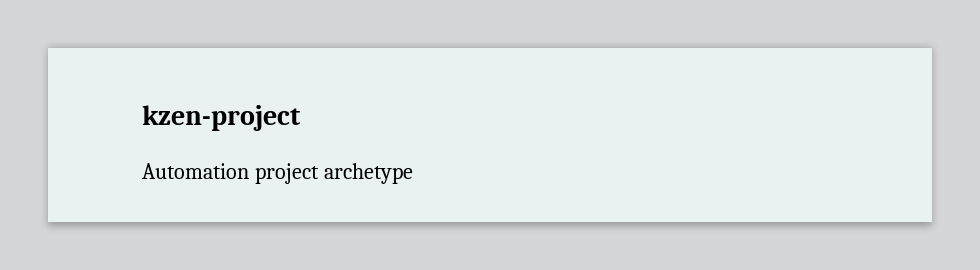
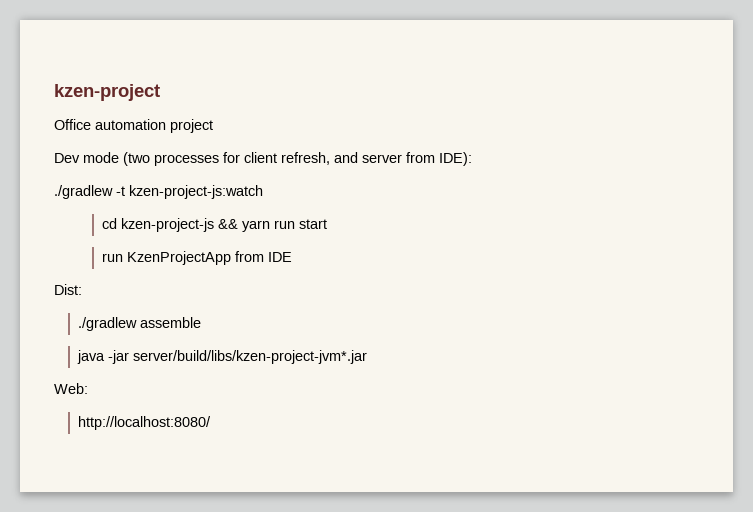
[142,163,249,179] Automation -> [54,119,166,130] Office automation
[323,163,413,184] archetype -> [54,152,472,166] [54,185,263,199] [102,218,328,232] [102,251,293,265] [54,284,82,295] [78,317,202,331] [77,350,368,364] [54,383,88,394] [78,416,212,430] // Dev mode (two processes for client refresh, and server from IDE): // ./gradlew -t kzen-project-js:watch // cd kzen-project-js && yarn run start // run KzenProjectApp from IDE // Dist: // ./gradlew assemble // java -jar server/build/libs/kzen-project-jvm*.jar // Web: // http://localhost:8080/

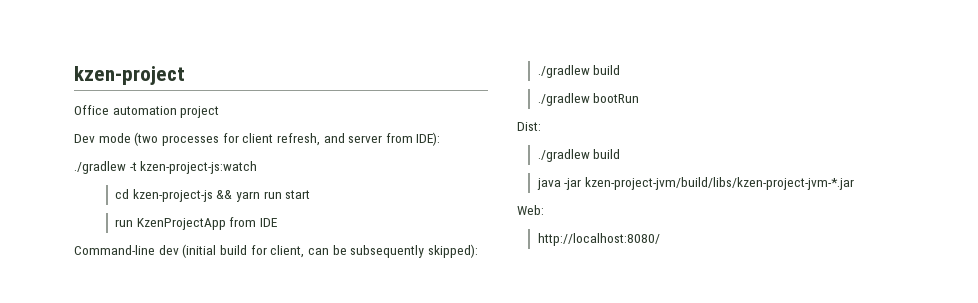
(293, 257) none -> [74,244,478,258] [537,65,621,78] [537,93,640,106] // Command-line dev (initial build for client, can be subsequently skipped): // ./gradlew build // ./gradlew bootRun
[140,317,202,328] assemble -> [593,149,621,159] build
[133,350,368,364] server/build/libs/kzen-project-jvm*.jar -> [584,177,854,190] kzen-project-jvm/build/libs/kzen-project-jvm-*.jar

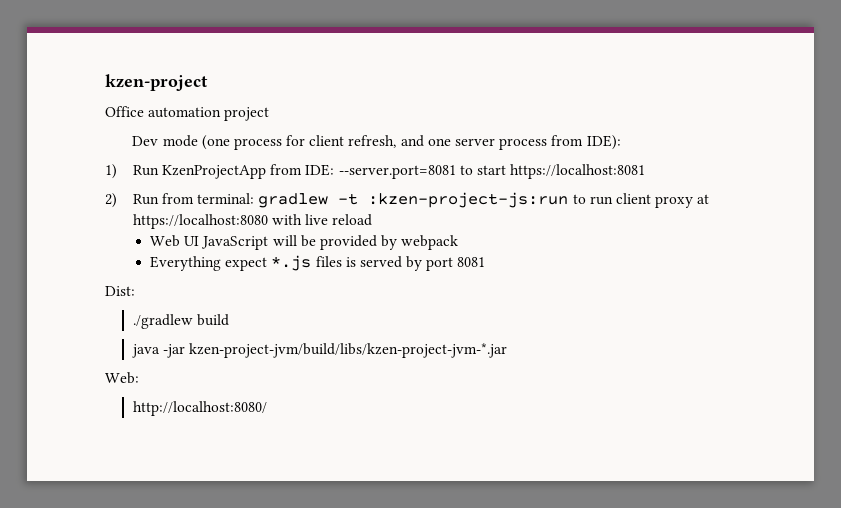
[134,132,219,146] (two processes -> [201,135,282,150] (one process
[348,135,383,143] server -> [427,138,548,150] one server process
[74,161,258,174] [115,189,311,202] [115,217,278,230] [74,244,478,258] [537,65,621,78] [537,93,640,106] ./gradlew -t kzen-project-js:watch // cd kzen-project-js && yarn run start // run KzenProjectApp from IDE // Command-line dev (initial build for client, can be subsequently skipped): // ./gradlew build // ./gradlew bootRun -> [105,164,646,179] [105,192,710,208] [132,214,373,229] [149,235,459,250] [149,255,486,271] 1) Run KzenProjectApp from IDE: --server.port=8081 to start https://localhost:8081 // 2) Run from terminal: gradlew -t :kzen-project-js:run to run client proxy at https://localhost:8080 with live reload // Web UI JavaScript will be provided by webpack // Everything expect *.js files is served by port 8081

